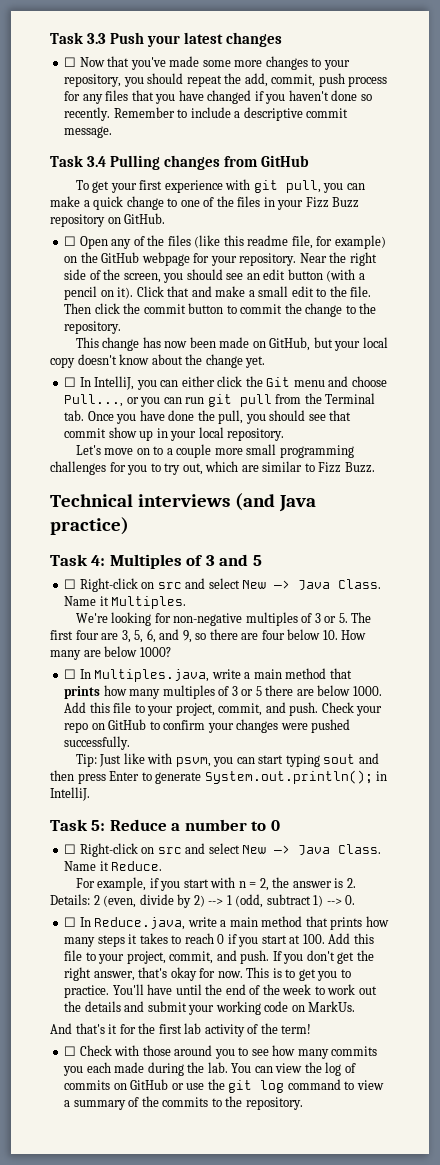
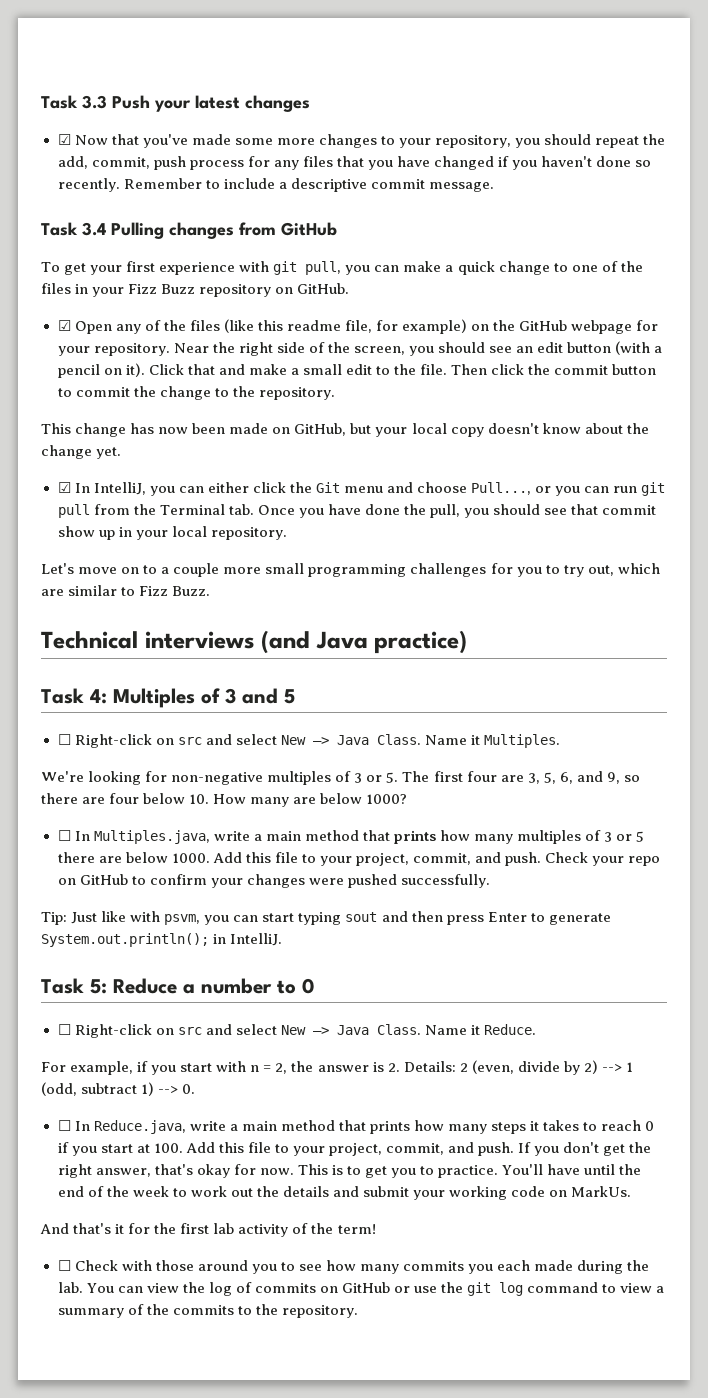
[64,57,77,67] ☐ -> [57,134,71,145] ☑
[64,236,77,246] ☐ -> [57,320,71,331] ☑
[64,377,77,387] ☐ -> [57,482,71,493] ☑

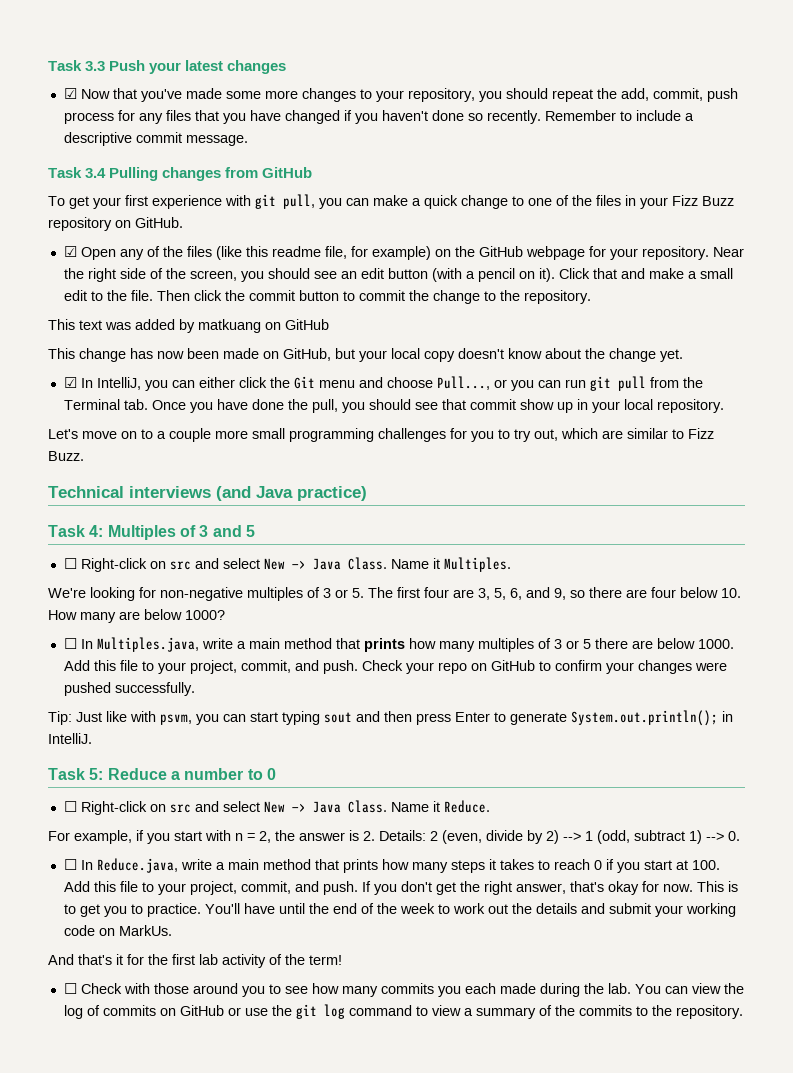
(335, 393) none -> [48,319,329,333] // This text was added by matkuang on GitHub

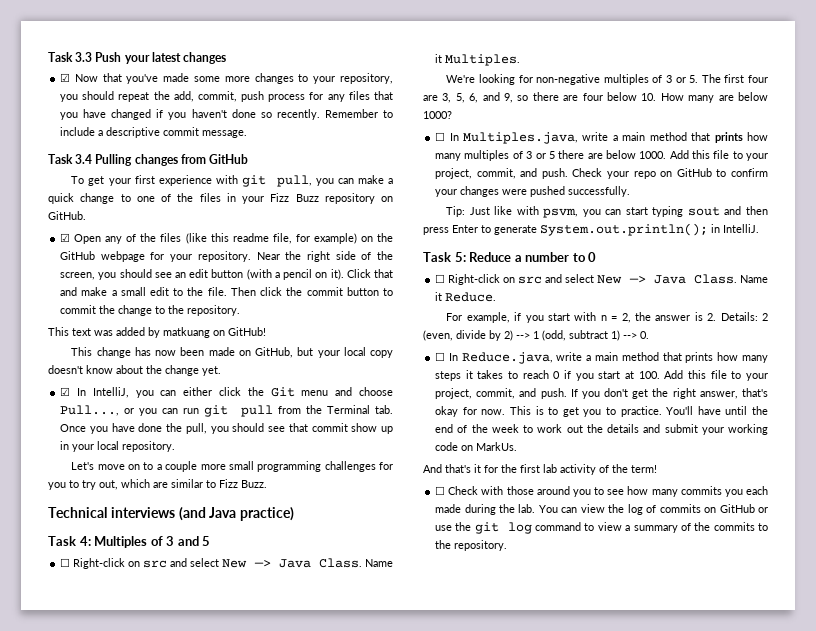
[285,319,329,330] GitHub -> [228,327,266,336] GitHub!

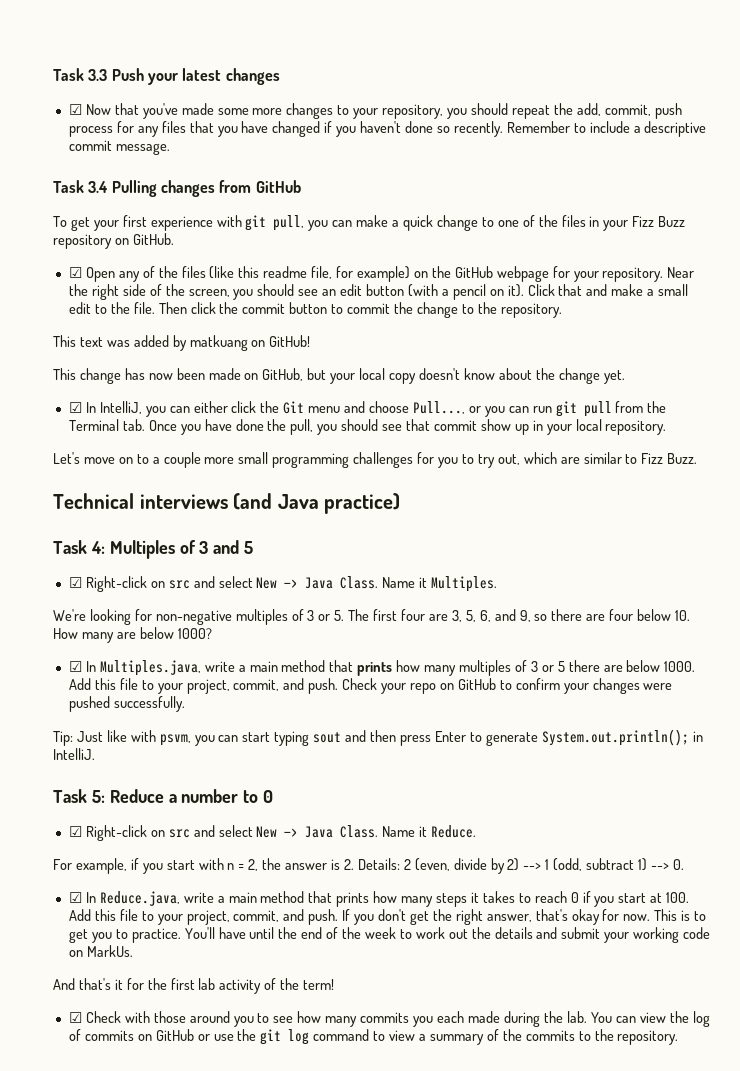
[60,558,71,567] ☐ -> [68,577,82,588] ☑
[435,132,446,141] ☐ -> [68,661,82,672] ☑
[435,274,446,283] ☐ -> [68,826,82,837] ☑
[435,352,446,361] ☐ -> [68,892,82,903] ☑
[435,486,446,495] ☐ -> [68,1012,82,1023] ☑

